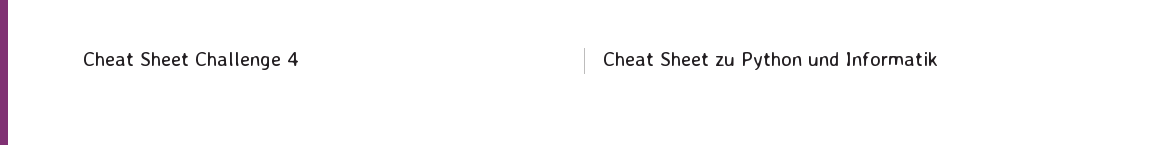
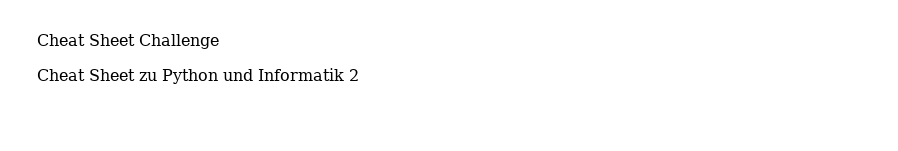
[287,52,299,66] 4 -> (219, 41) none
(938, 59) none -> [349,69,359,81] 2

